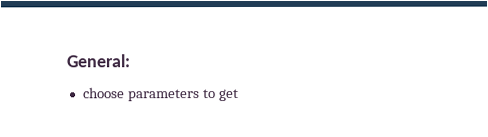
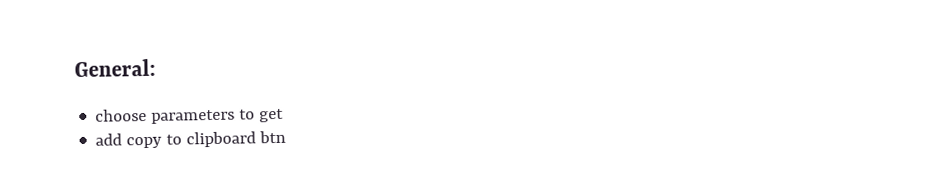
(239, 95) none -> [95,130,287,149] // add copy to clipboard btn

